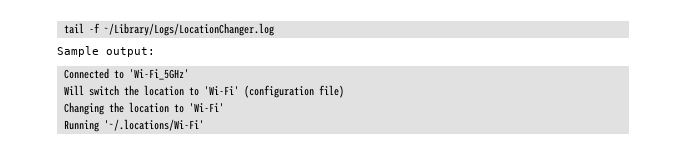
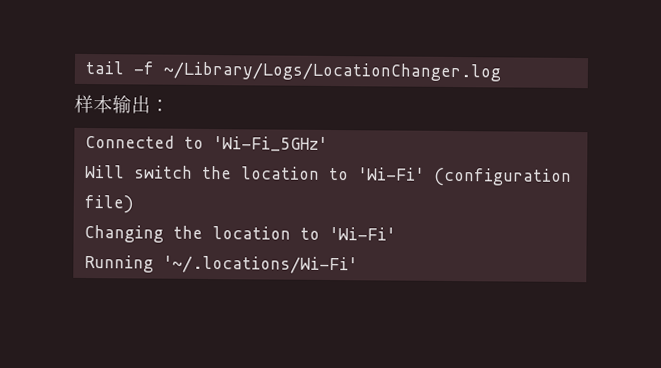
[57,46,155,57] Sample output: -> [74,94,170,114] 样本输出：

